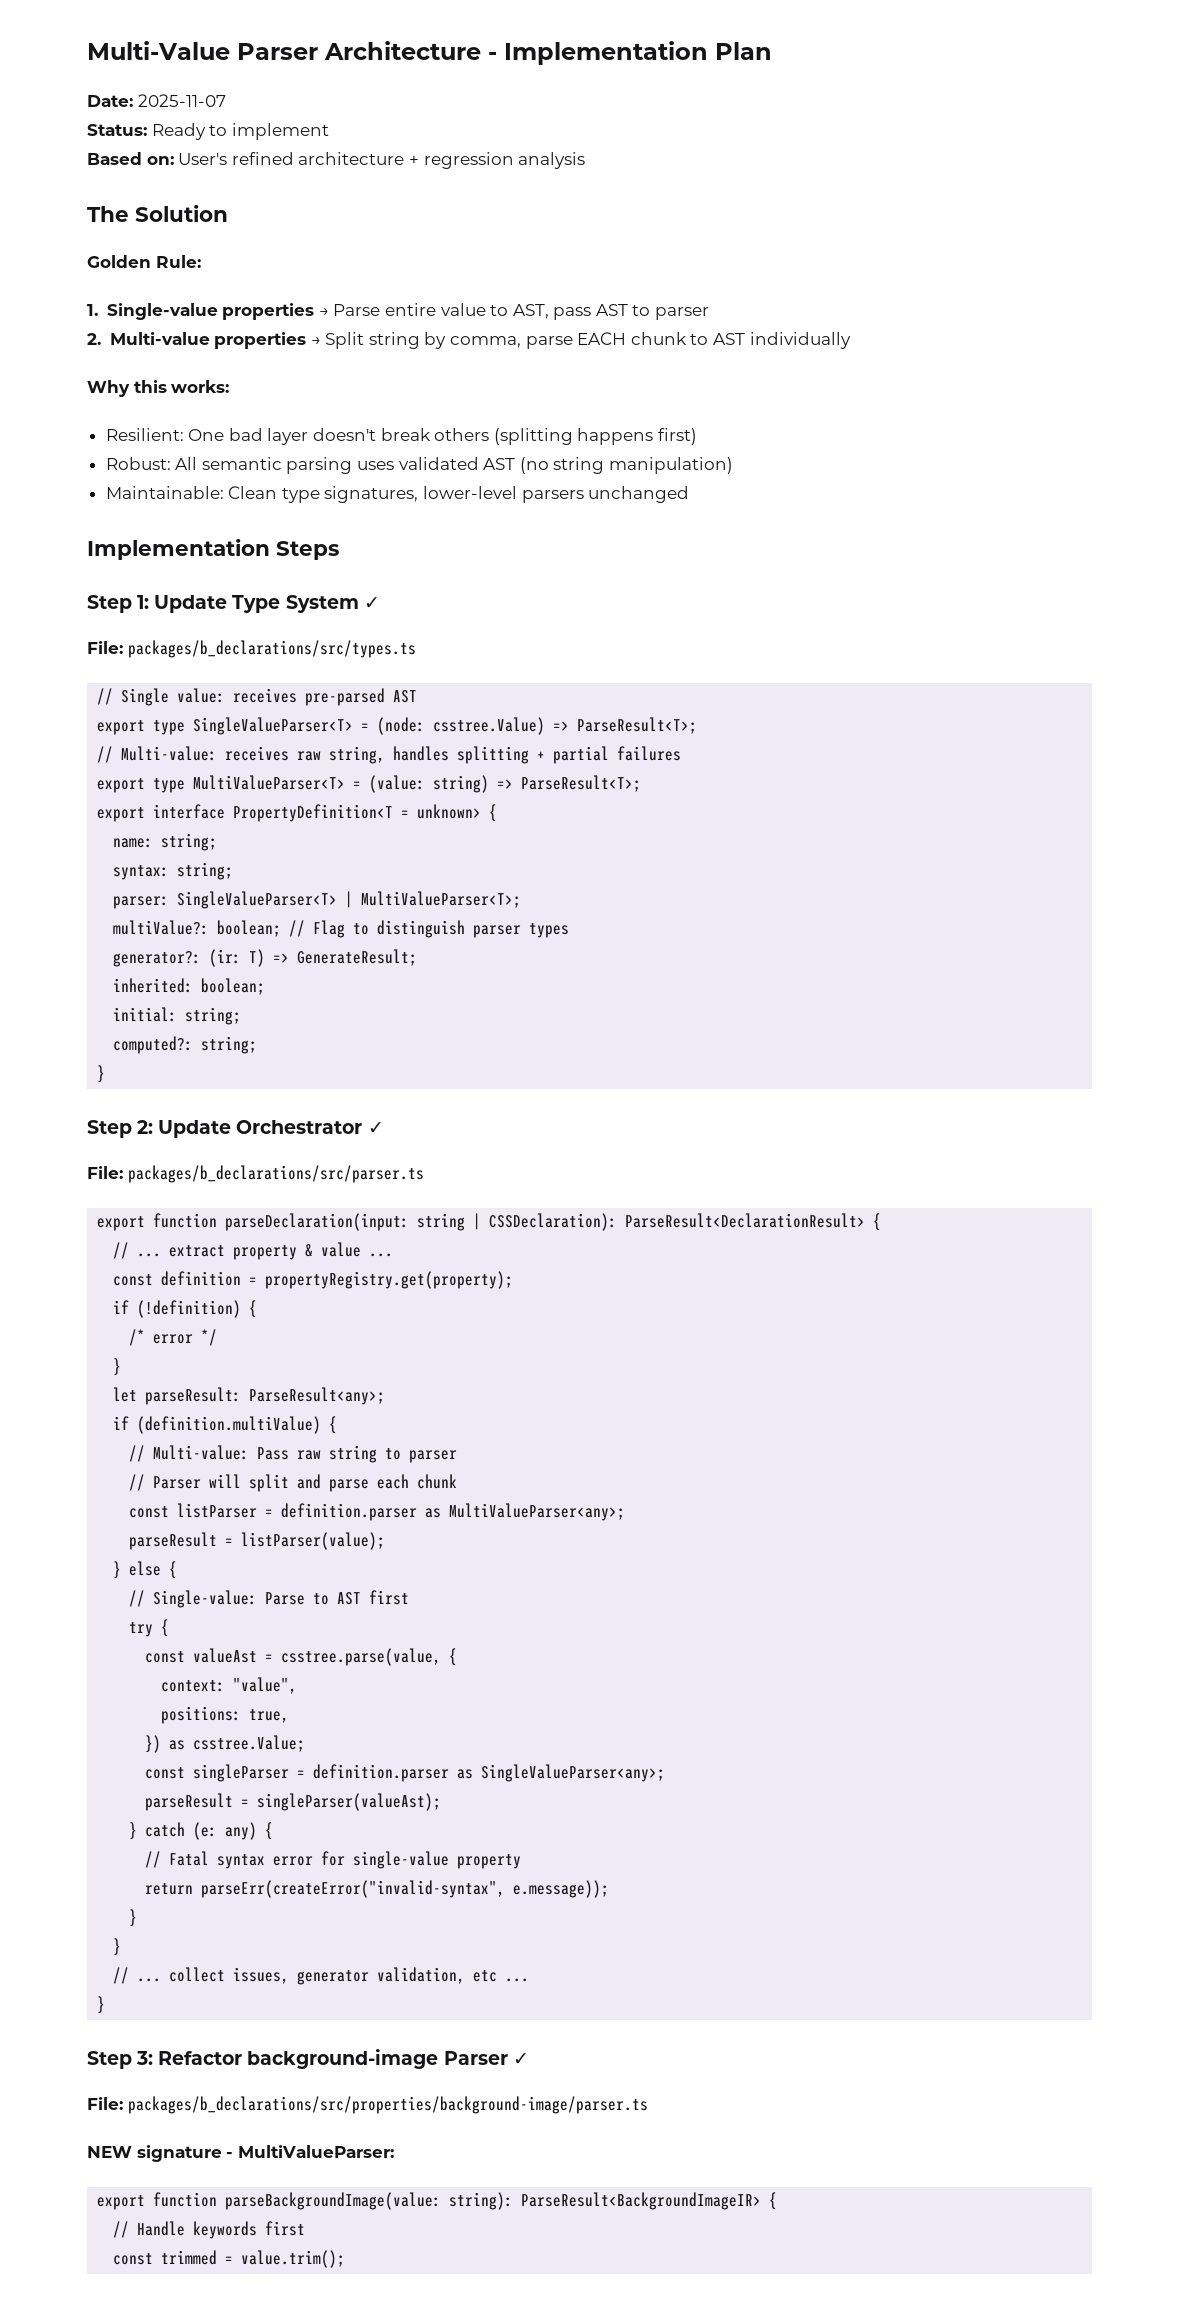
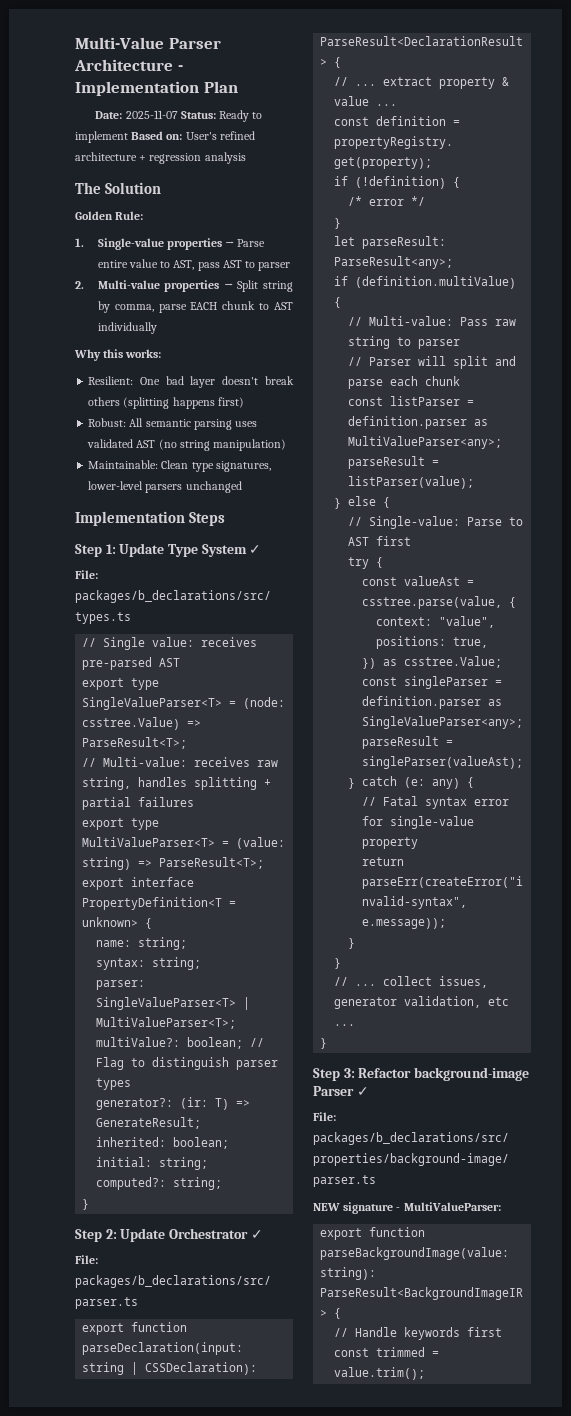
(226, 100) // -> (178, 114) none
(329, 131) // -> (128, 137) none

